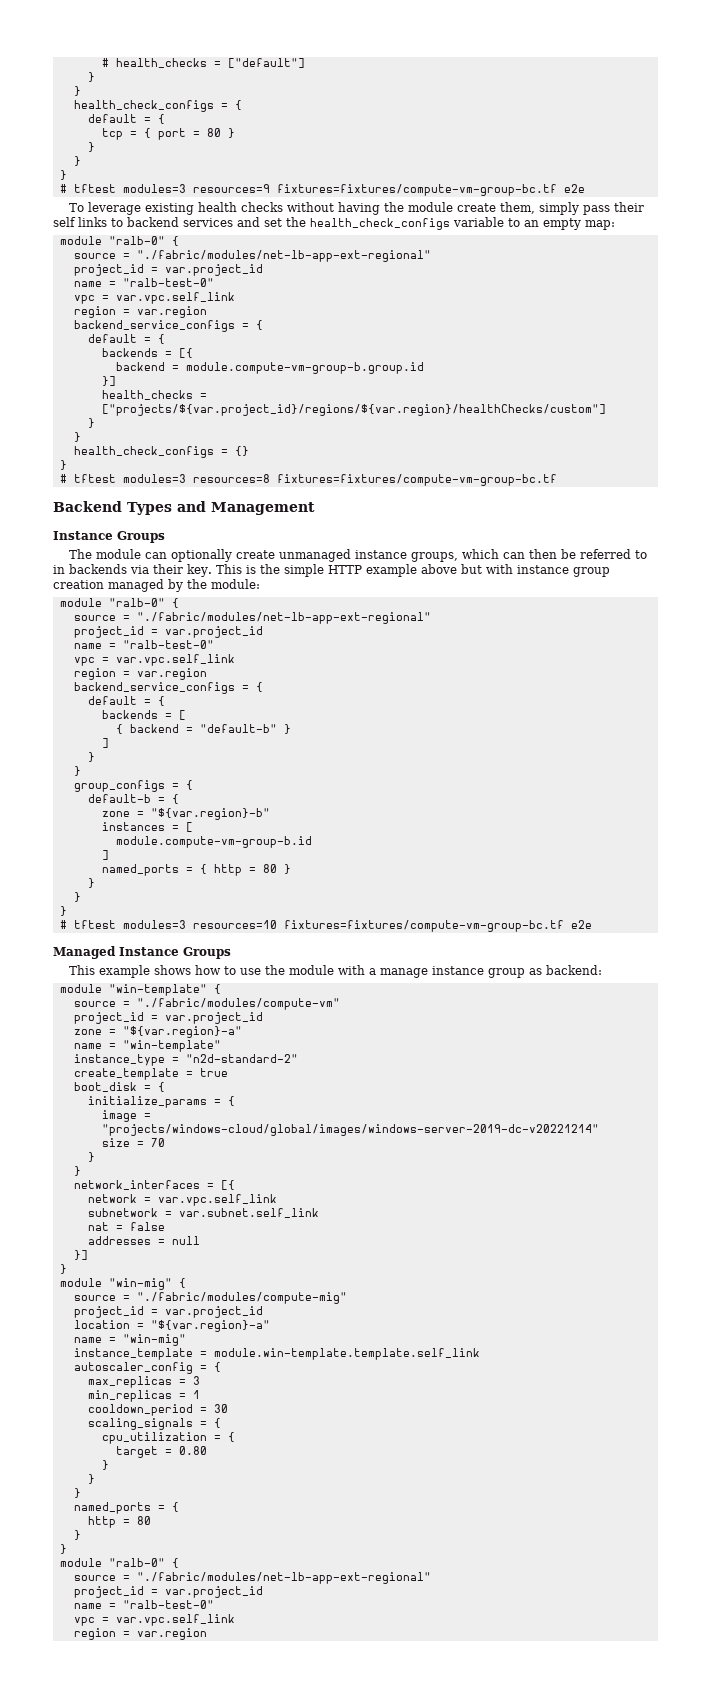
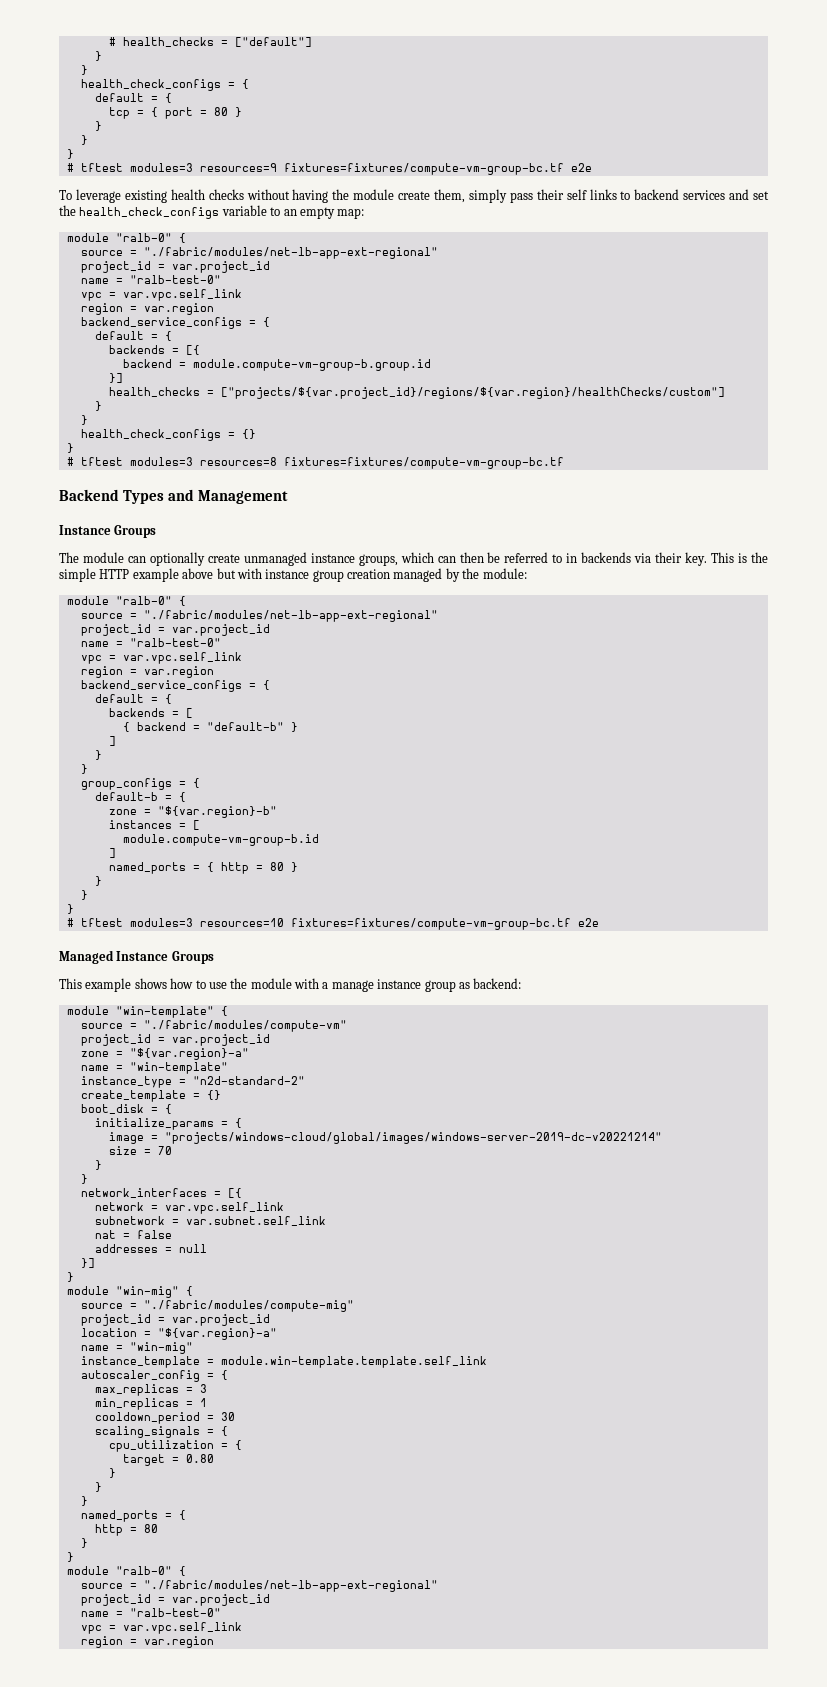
[199,1068,228,1077] true -> [206,1090,221,1100] {}

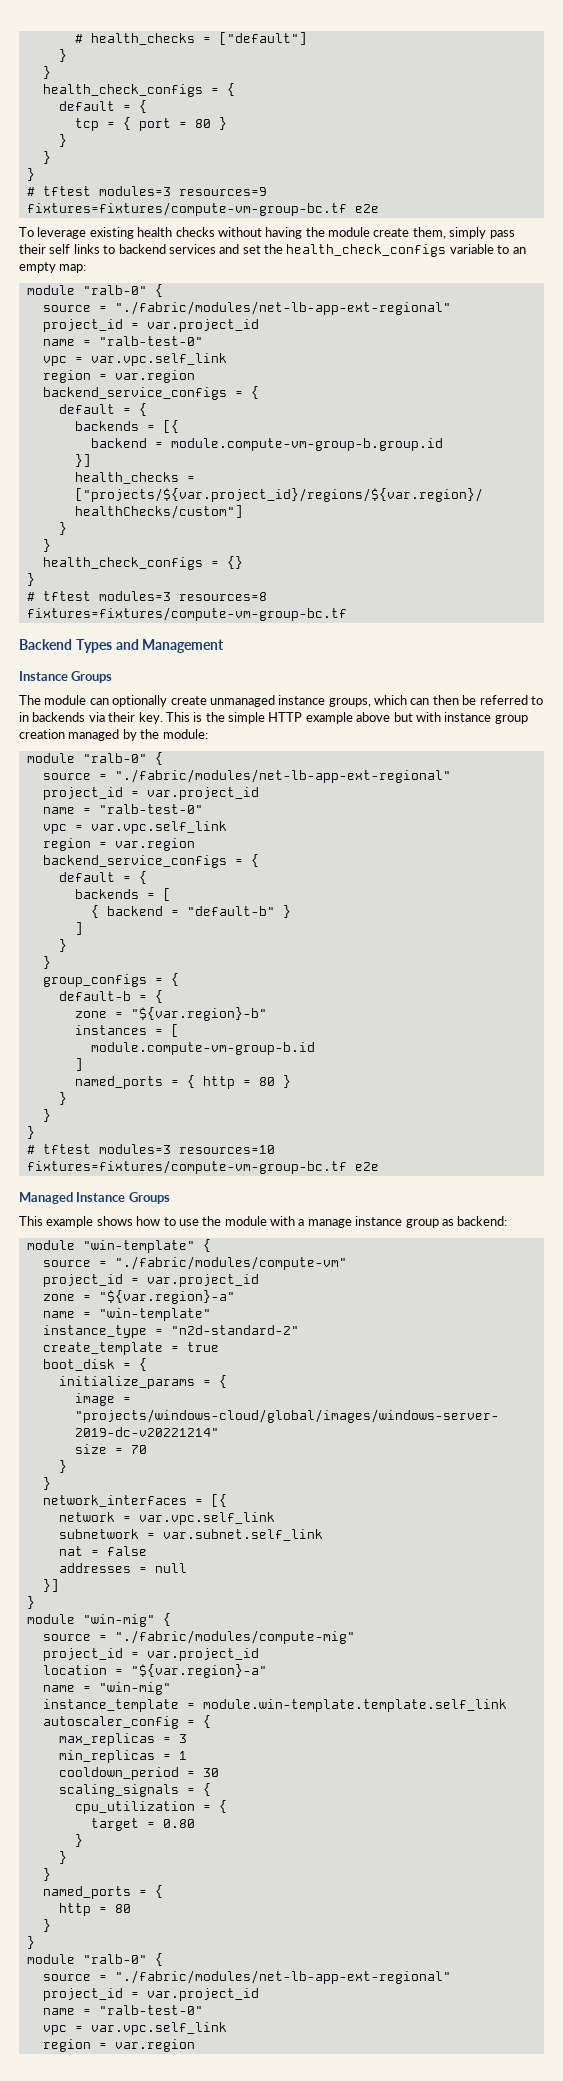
[206,1090,221,1100] {} -> [186,1342,219,1352] true

